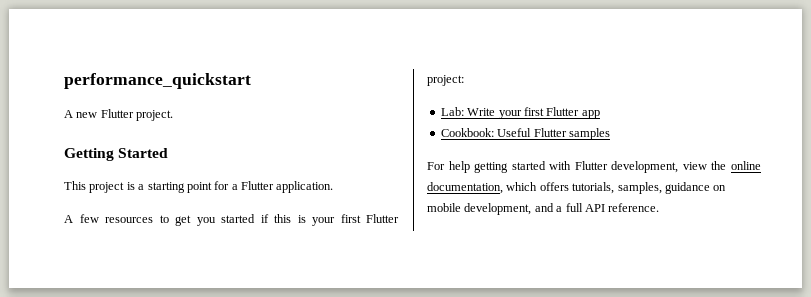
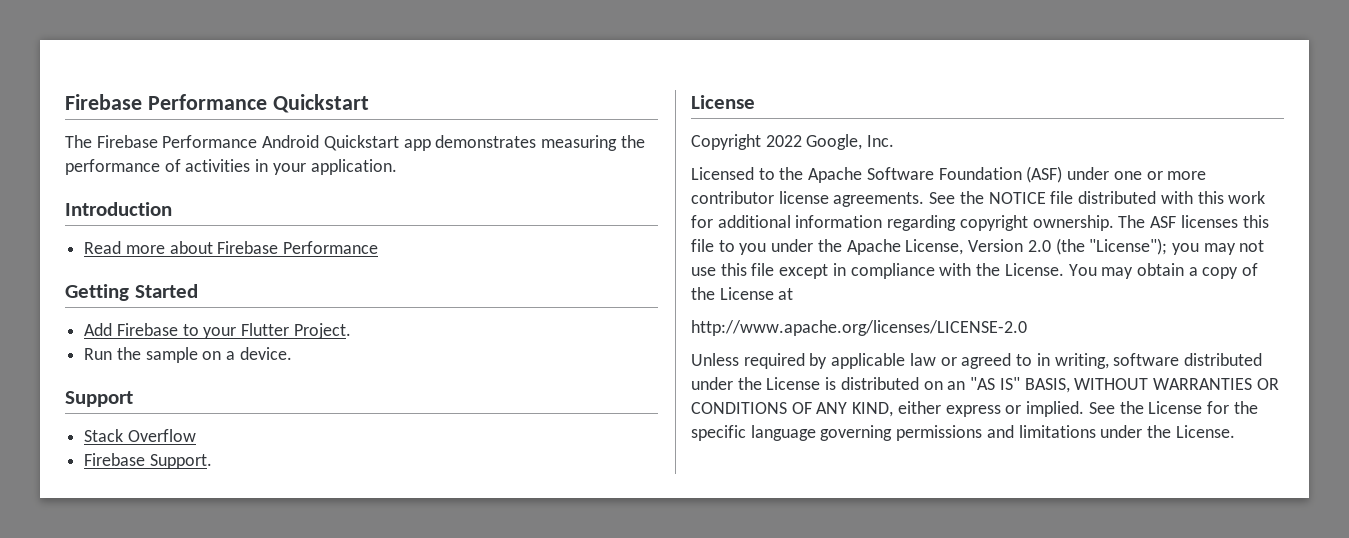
[64,73,251,89] [64,109,174,121] [64,148,169,161] [64,181,334,193] [64,214,399,226] [427,75,464,86] [440,107,600,119] [440,128,610,140] [427,161,761,173] [427,182,727,194] [427,203,660,215] performance_quickstart // A new Flutter project. // Getting Started // This project is a starting point for a Flutter application. // A few resources to get you started if this is your first Flutter project: // Lab: Write your first Flutter app // Cookbook: Useful Flutter samples // For help getting started with Flutter development, view the online documentation, which offers tutorials, samples, guidance on mobile development, and a full API reference. -> [65,94,369,113] [65,135,645,151] [65,159,397,175] [65,202,172,216] [84,241,379,254] [65,284,198,301] [84,323,351,339] [84,347,292,363] [65,391,133,407] [84,429,196,442] [84,453,212,469] [691,95,755,109] [691,134,895,150] [691,166,1207,183] [691,191,1266,207] [691,215,1269,231] [691,238,1265,255] [691,263,1259,279] [691,287,794,300] [691,320,1027,336] [691,353,1262,369] [691,377,1279,393] [691,401,1258,417] [691,425,1235,441] Firebase Performance Quickstart // The Firebase Performance Android Quickstart app demonstrates measuring the performance of activities in your application. // Introduction // Read more about Firebase Performance // Getting Started // Add Firebase to your Flutter Project. // Run the sample on a device. // Support // Stack Overflow // Firebase Support. // License // Copyright 2022 Google, Inc. // Licensed to the Apache Software Foundation (ASF) under one or more contributor license agreements. See the NOTICE file distributed with this work for additional information regarding copyright ownership. The ASF licenses this file to you under the Apache License, Version 2.0 (the "License"); you may not use this file except in compliance with the License. You may obtain a copy of the License at // http://www.apache.org/licenses/LICENSE-2.0 // Unless required by applicable law or agreed to in writing, software distributed under the License is distributed on an "AS IS" BASIS, WITHOUT WARRANTIES OR CONDITIONS OF ANY KIND, either express or implied. See the License for the specific language governing permissions and limitations under the License.

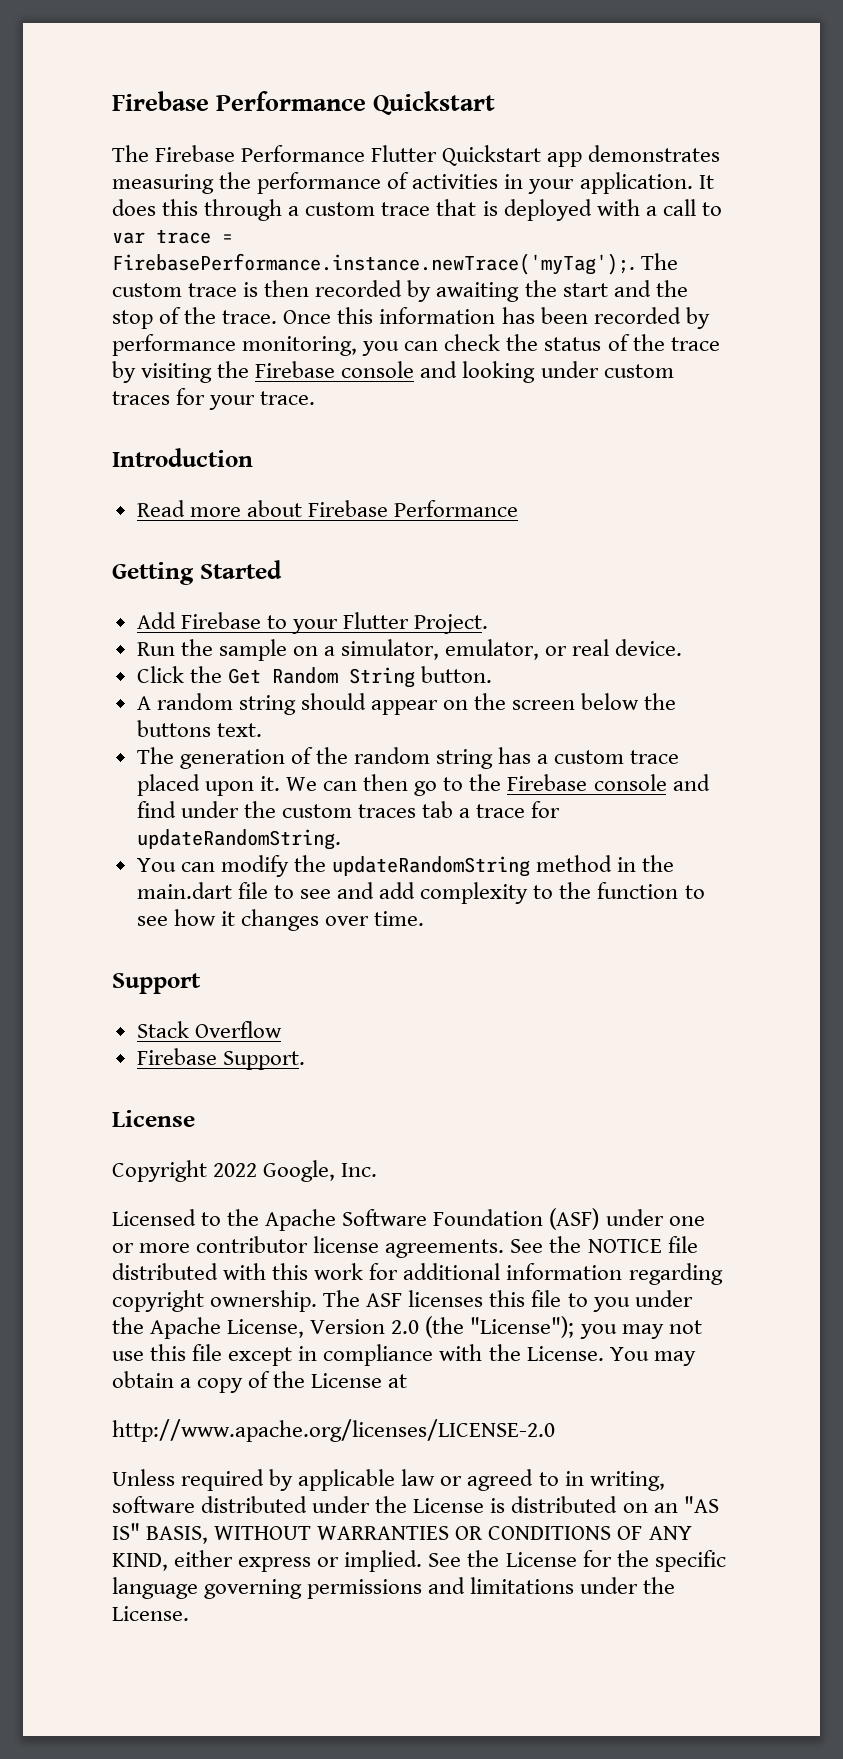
[262,135,320,148] Android -> [371,145,438,162] Flutter
(397, 167) none -> [698,175,714,189] [112,199,722,221] [112,229,233,244] [112,253,679,275] [112,280,688,302] [112,307,710,329] [112,334,720,356] [112,361,674,383] [112,388,316,410] It does this through a custom trace that is deployed with a call to var trace = FirebasePerformance.instance.newTrace('myTag');. The custom trace is then recorded by awaiting the start and the stop of the trace. Once this information has been recorded by performance monitoring, you can check the status of the trace by visiting the Firebase console and looking under custom traces for your trace.
[239,347,292,360] device. -> [341,639,683,660] [136,666,492,688] [136,693,677,715] [136,720,262,737] [136,747,680,769] [136,774,710,796] [136,801,561,818] [136,829,341,850] [136,855,675,877] [136,882,705,904] [136,909,425,931] simulator, emulator, or real device. // Click the Get Random String button. // A random string should appear on the screen below the buttons text. // The generation of the random string has a custom trace placed upon it. We can then go to the Firebase console and find under the custom traces tab a trace for updateRandomString. // You can modify the updateRandomString method in the main.dart file to see and add complexity to the function to see how it changes over time.

